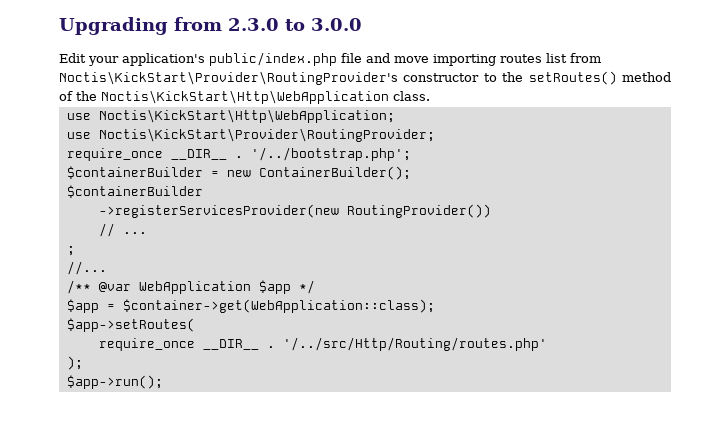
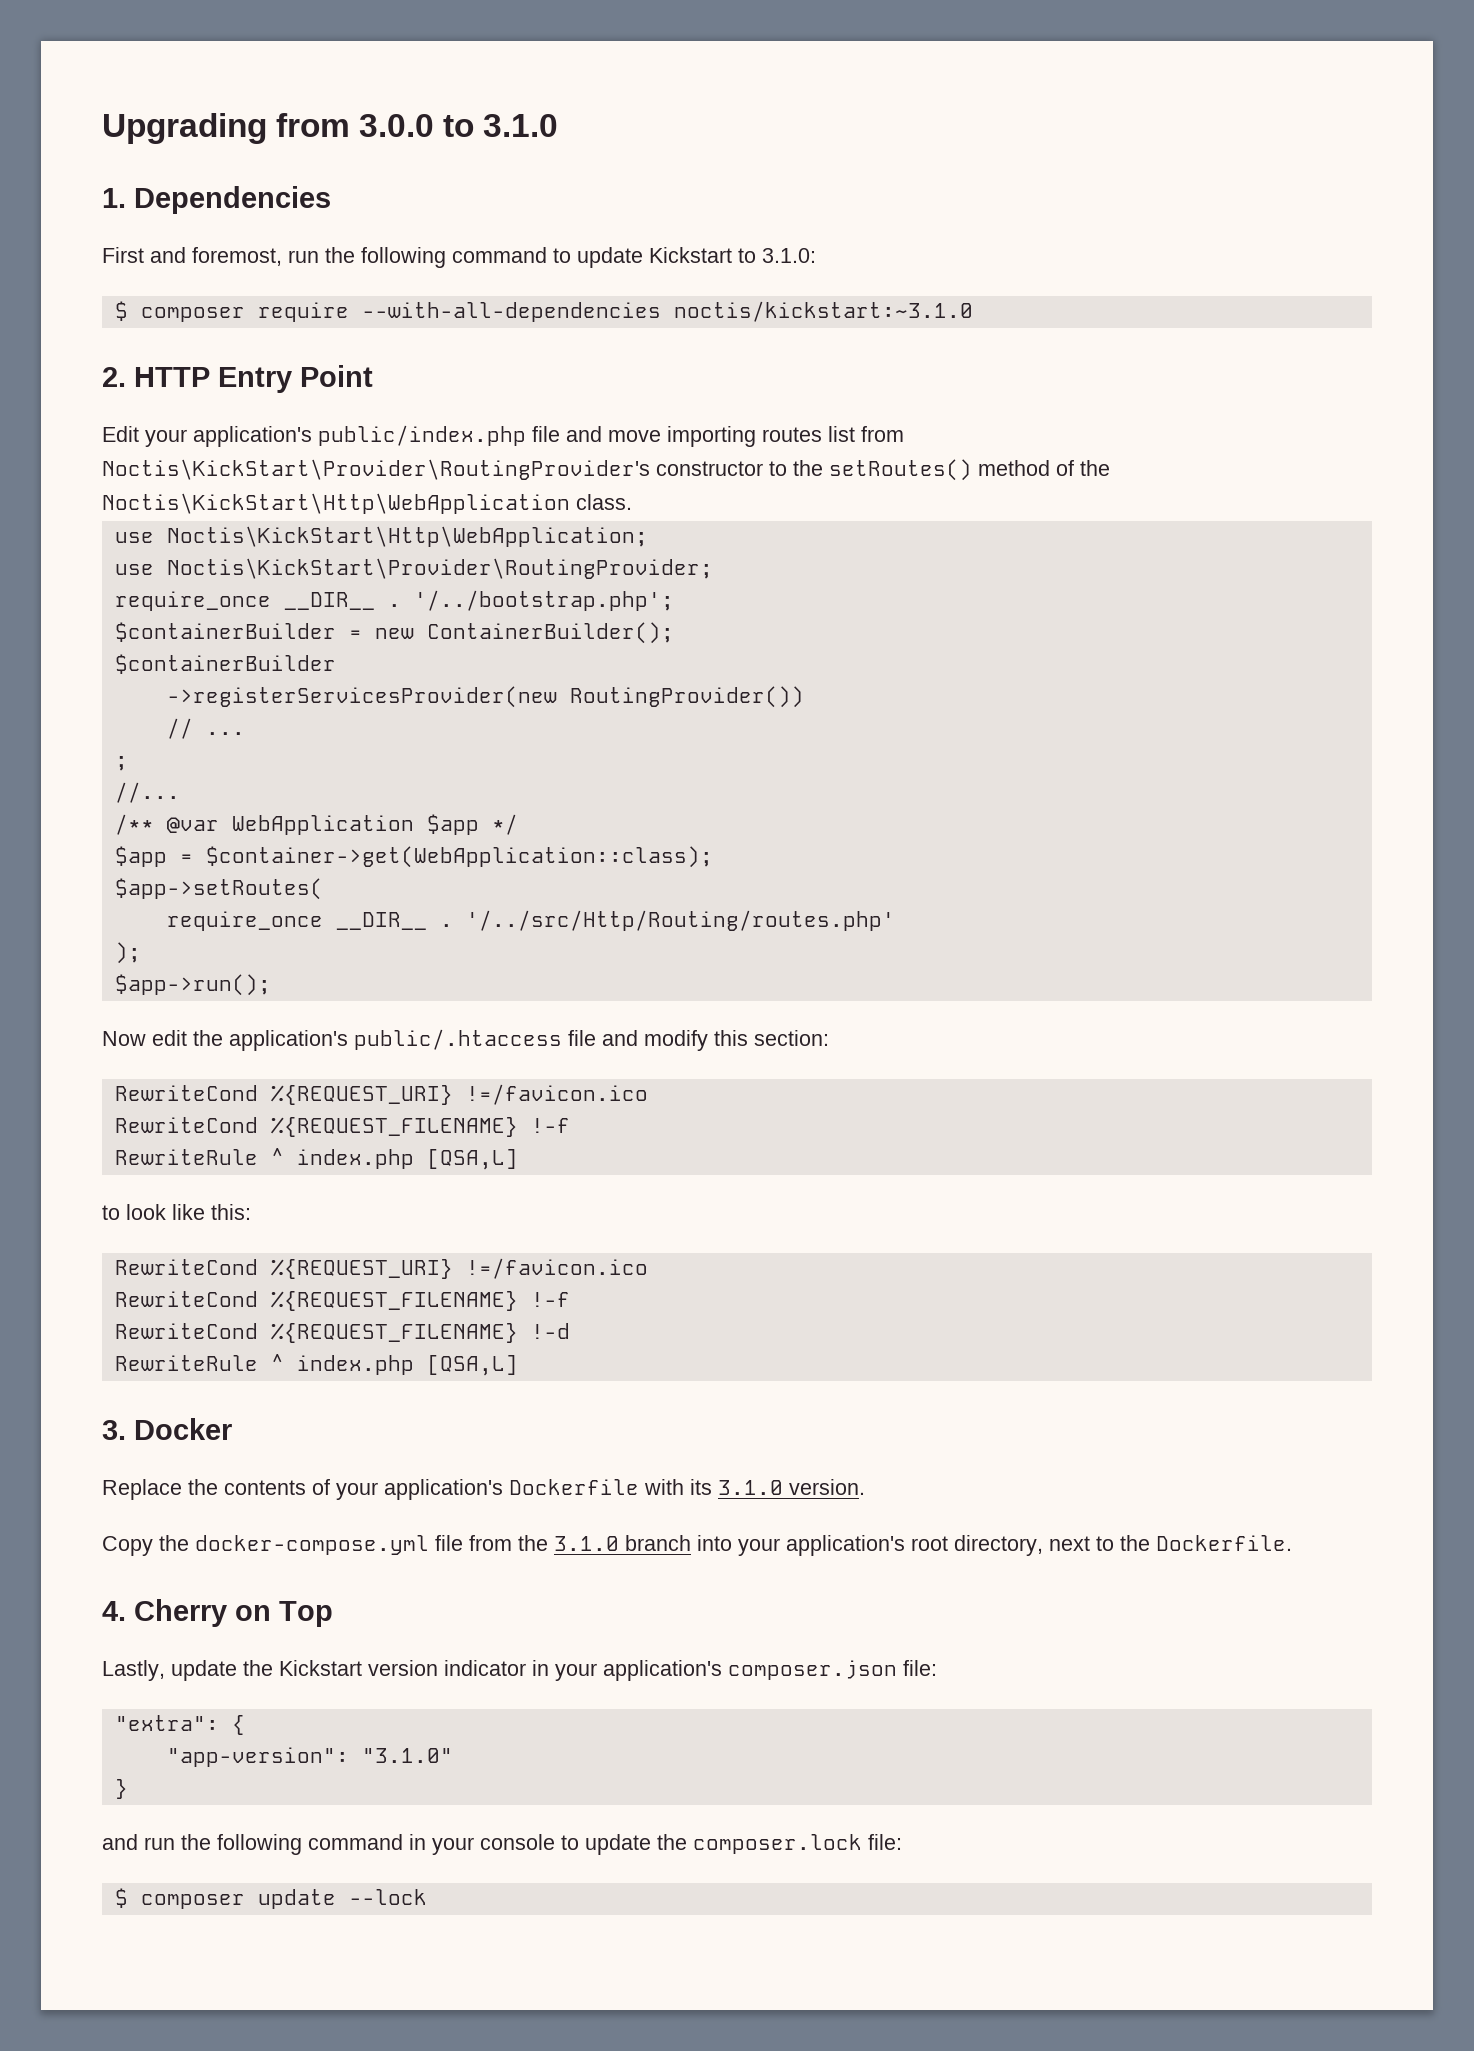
[228,18,362,31] 2.3.0 to 3.0.0 -> [359,114,559,137] [102,186,331,214] [102,247,816,268] [114,301,973,322] [102,365,373,393] 3.0.0 to 3.1.0 // 1. Dependencies // First and foremost, run the following command to update Kickstart to 3.1.0: // $ composer require --with-all-dependencies noctis/kickstart:~3.1.0 // 2. HTTP Entry Point
(163, 382) none -> [102,1029,829,1051] [114,1084,648,1105] [114,1117,570,1137] [114,1148,518,1170] [102,1204,251,1220] [114,1258,648,1279] [114,1291,570,1311] [114,1323,570,1343] [114,1354,518,1376] [102,1418,232,1440] [102,1479,865,1500] [102,1535,1292,1556] [102,1599,333,1627] [102,1660,937,1681] [114,1715,245,1735] [166,1747,453,1767] [114,1779,128,1799] [102,1834,902,1855] [114,1888,427,1909] // Now edit the application's public/.htaccess file and modify this section: // RewriteCond %{REQUEST_URI} !=/favicon.ico // RewriteCond %{REQUEST_FILENAME} !-f // RewriteRule ^ index.php [QSA,L] // to look like this: // RewriteCond %{REQUEST_URI} !=/favicon.ico // RewriteCond %{REQUEST_FILENAME} !-f // RewriteCond %{REQUEST_FILENAME} !-d // RewriteRule ^ index.php [QSA,L] // 3. Docker // Replace the contents of your application's Dockerfile with its 3.1.0 version. // Copy the docker-compose.yml file from the 3.1.0 branch into your application's root directory, next to the Dockerfile. // 4. Cherry on Top // Lastly, update the Kickstart version indicator in your application's composer.json file: // "extra": { // "app-version": "3.1.0" // } // and run the following command in your console to update the composer.lock file: // $ composer update --lock

